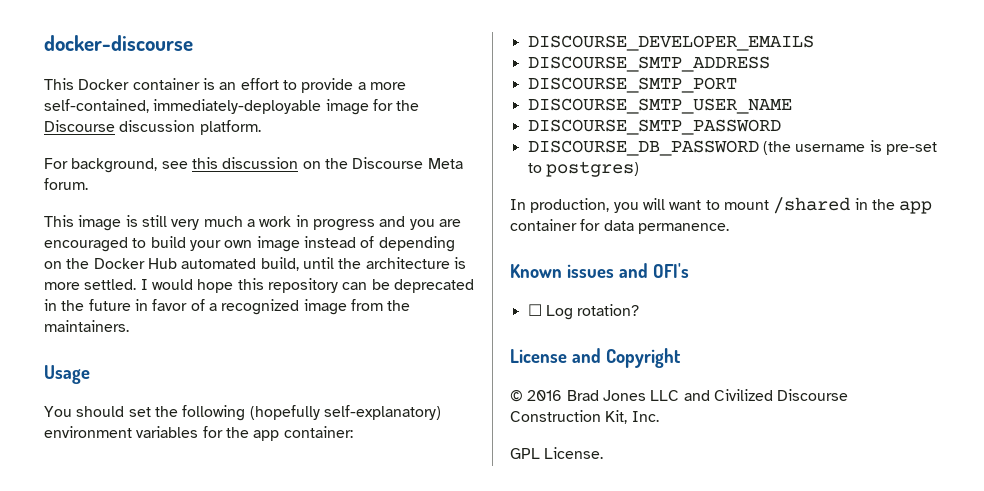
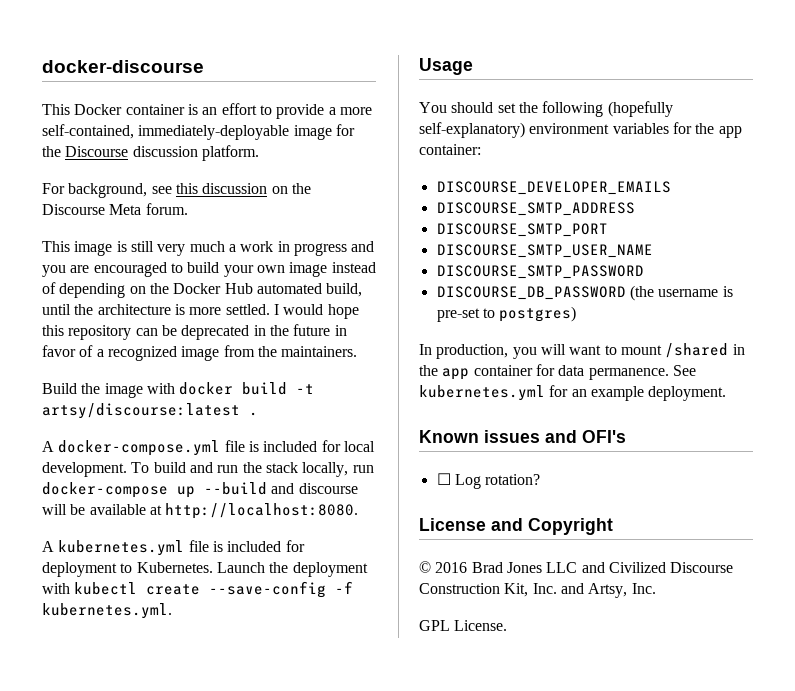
(129, 326) none -> [42,382,315,398] [42,403,258,419] [42,440,375,456] [42,462,374,477] [42,482,358,498] [42,503,359,519] [42,540,305,556] [42,562,368,577] [42,581,354,598] [42,603,172,619] // Build the image with docker build -t artsy/discourse:latest . // A docker-compose.yml file is included for local development. To build and run the stack locally, run docker-compose up --build and discourse will be available at http://localhost:8080. // A kubernetes.yml file is included for deployment to Kubernetes. Launch the deployment with kubectl create --save-config -f kubernetes.yml.
(729, 228) none -> [672,365,696,376] [419,385,727,401] See kubernetes.yml for an example deployment.
(659, 416) none -> [560,583,656,598] and Artsy, Inc.

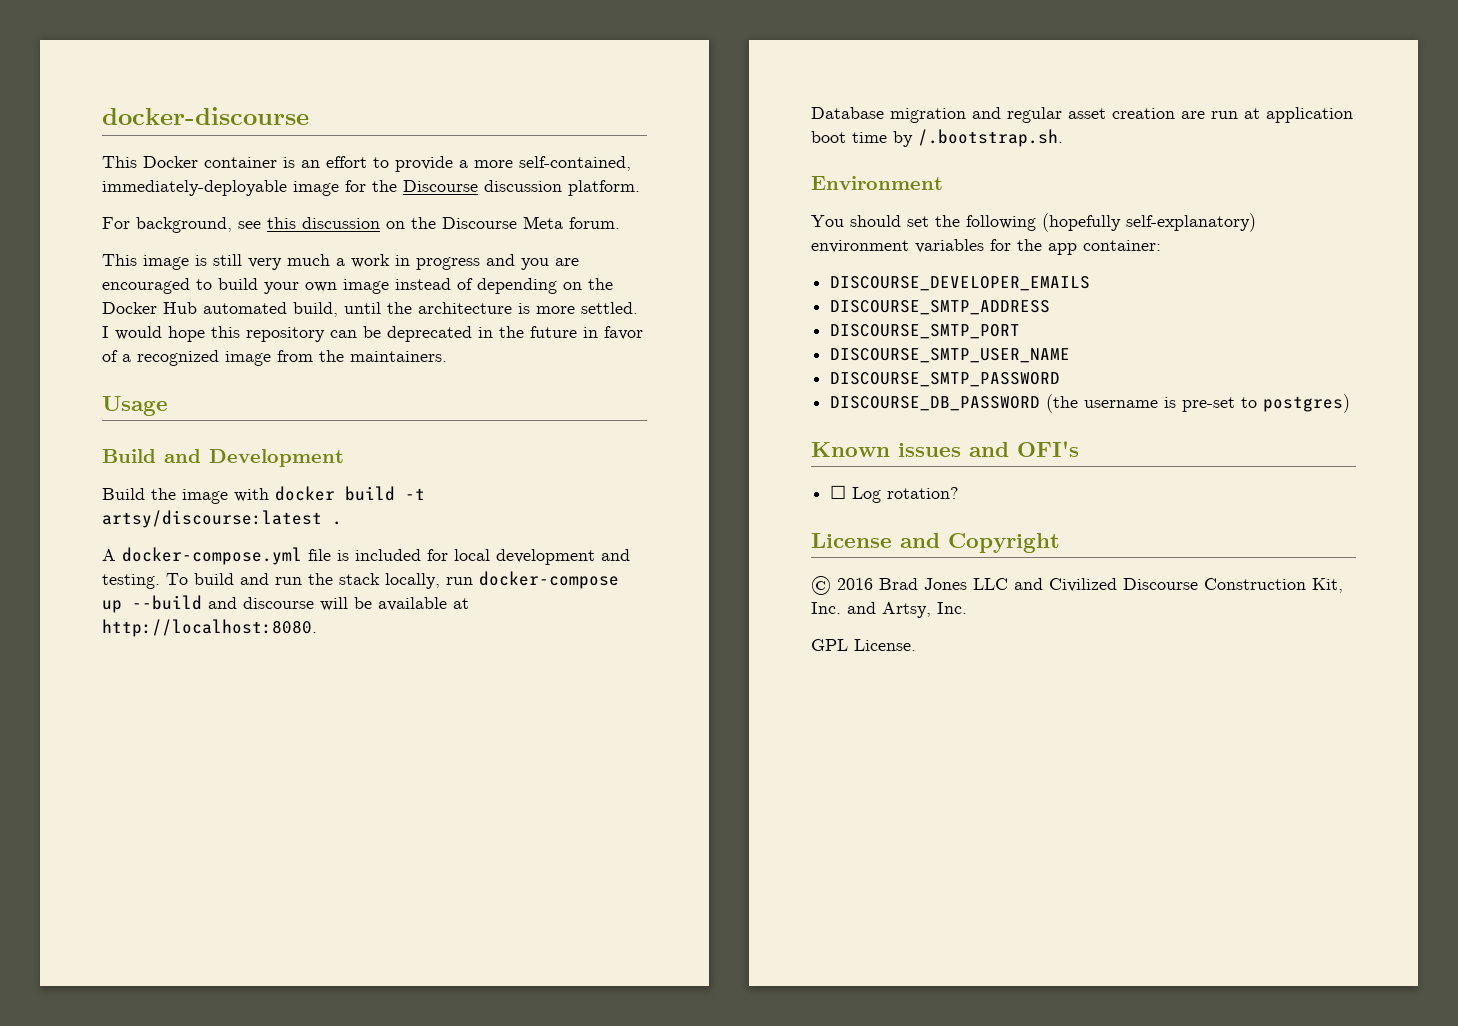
(358, 351) none -> [102,396,168,416] [102,449,344,467] // Usage // Build and Development
[42,462,127,477] development. -> [496,549,630,565] [102,574,160,589] development and testing.
[42,540,305,556] [42,562,368,577] [42,581,354,598] [42,603,172,619] [419,58,473,75] A kubernetes.yml file is included for deployment to Kubernetes. Launch the deployment with kubectl create --save-config -f kubernetes.yml. // Usage -> [811,107,1353,123] [811,129,1063,147] [811,176,943,190] Database migration and regular asset creation are run at application boot time by /.bootstrap.sh. // Environment
[419,343,745,359] [419,364,696,380] [419,385,727,401] // In production, you will want to mount /shared in the app container for data permanence. See kubernetes.yml for an example deployment. -> (1351, 403) none

